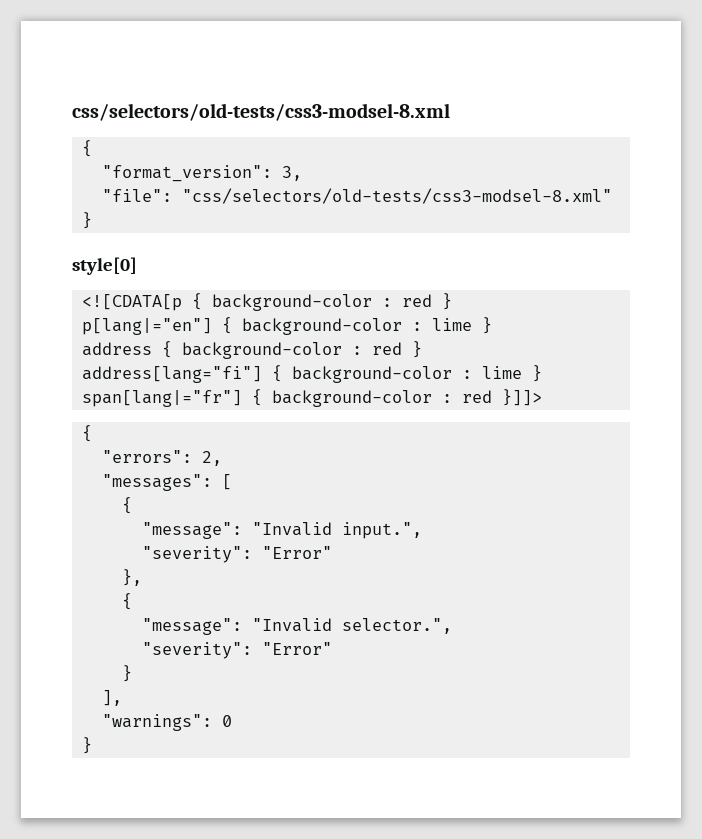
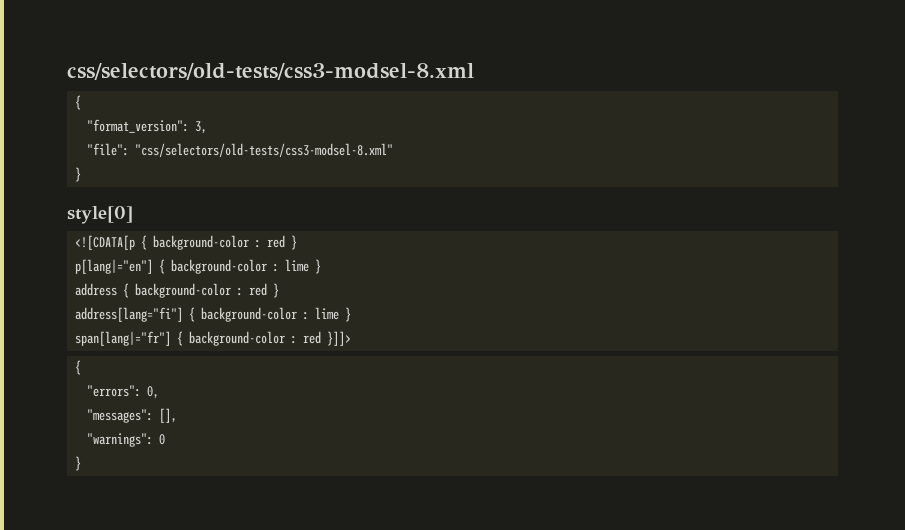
[202,451,223,466] 2, -> [147,386,160,399] 0,
[222,474,233,490] [122,497,133,514] [142,522,423,539] [142,546,333,563] [122,569,143,586] [122,593,133,610] [142,618,453,635] [142,642,333,659] [122,665,133,682] [102,690,123,706] [ // { // "message": "Invalid input.", // "severity": "Error" // }, // { // "message": "Invalid selector.", // "severity": "Error" // } // ], -> [159,408,178,423] [],

